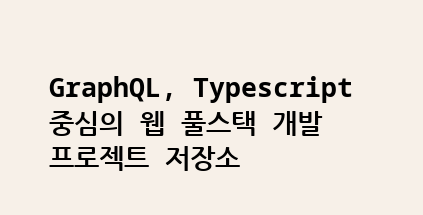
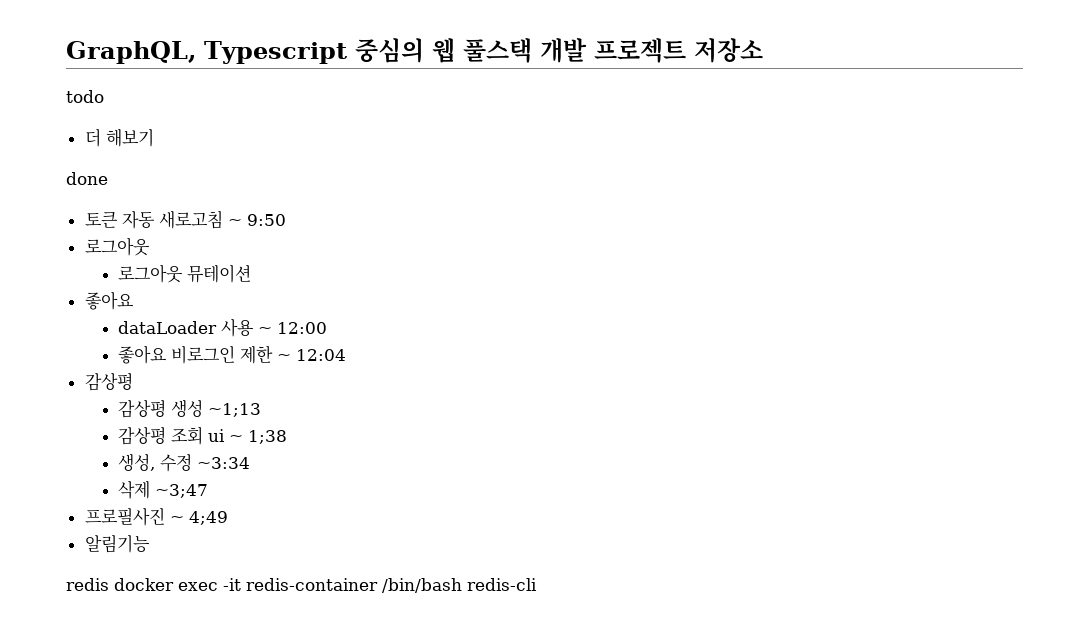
(240, 158) none -> [66,90,104,103] [84,128,154,147] [66,172,108,185] [84,210,286,229] [84,237,150,256] [118,264,252,283] [84,291,134,310] [118,318,328,337] [118,345,347,364] [84,372,133,391] [118,399,262,418] [118,426,288,445] [118,453,251,472] [118,480,209,499] [84,507,228,526] [84,534,150,553] [66,578,537,593] // todo // 더 해보기 // done // 토큰 자동 새로고침 ~ 9:50 // 로그아웃 // 로그아웃 뮤테이션 // 좋아요 // dataLoader 사용 ~ 12:00 // 좋아요 비로그인 제한 ~ 12:04 // 감상평 // 감상평 생성 ~1;13 // 감상평 조회 ui ~ 1;38 // 생성, 수정 ~3:34 // 삭제 ~3;47 // 프로필사진 ~ 4;49 // 알림기능 // redis docker exec -it redis-container /bin/bash redis-cli

